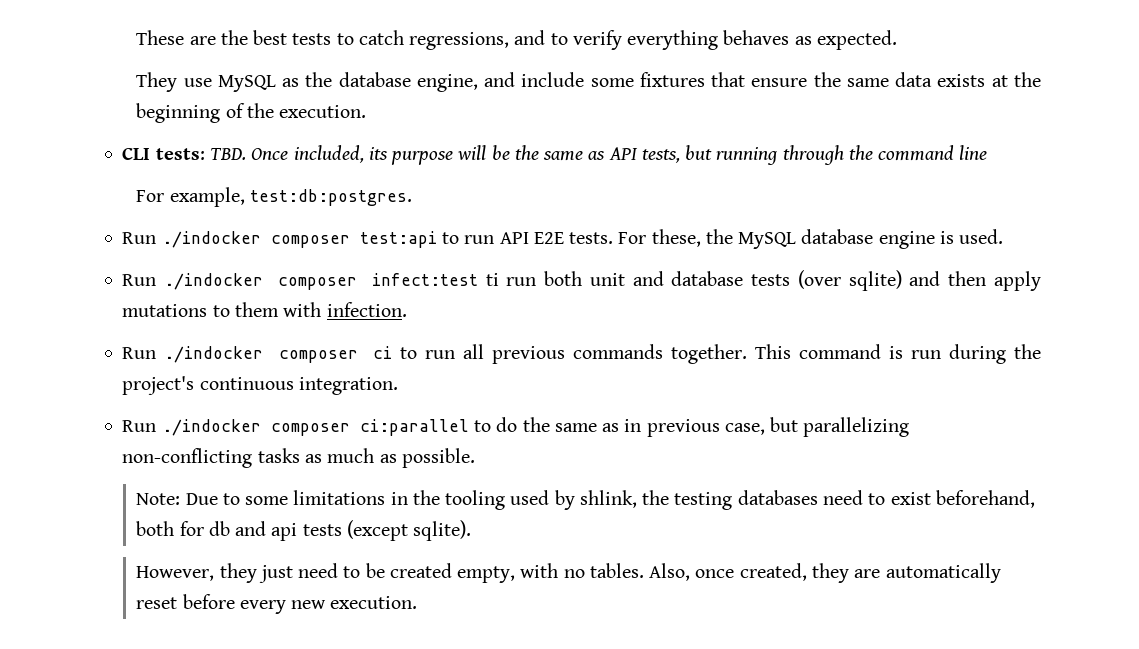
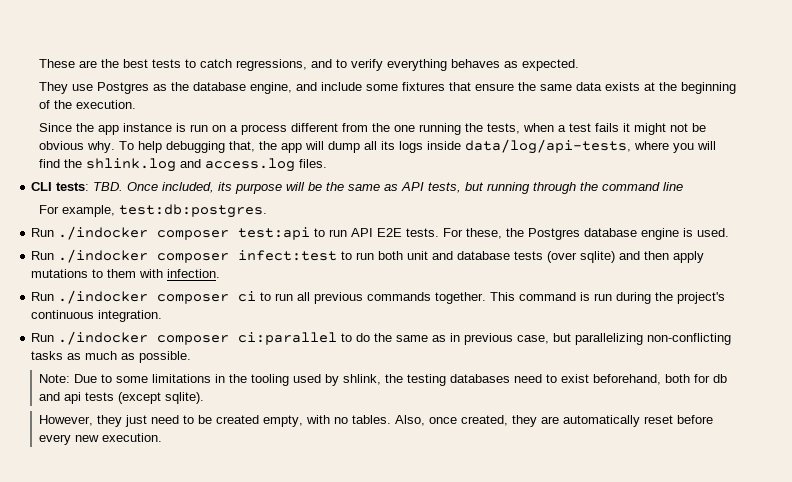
[217,75,276,92] MySQL -> [96,82,149,94] Postgres
(367, 111) none -> [38,123,706,135] [38,139,716,154] [38,158,327,172] // Since the app instance is run on a process different from the one running the tests, when a test fails it might not be obvious why. To help debugging that, the app will dump all its logs inside data/log/api-tests, where you will find the shlink.log and access.log files.
[738,232,797,249] MySQL -> [528,228,581,240] Postgres
[485,273,499,286] ti -> [341,251,353,260] to

